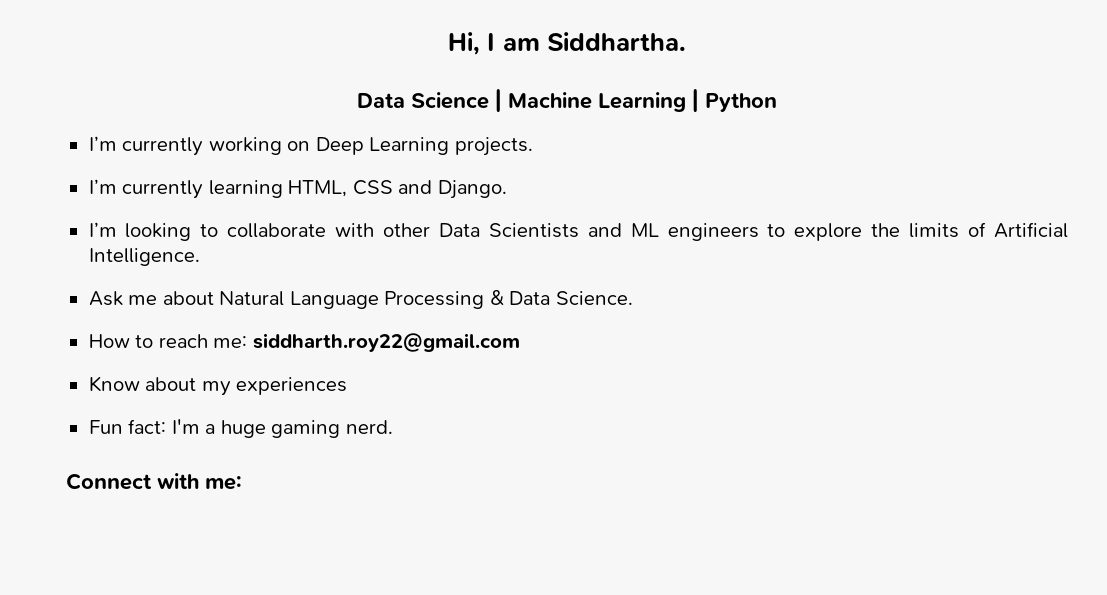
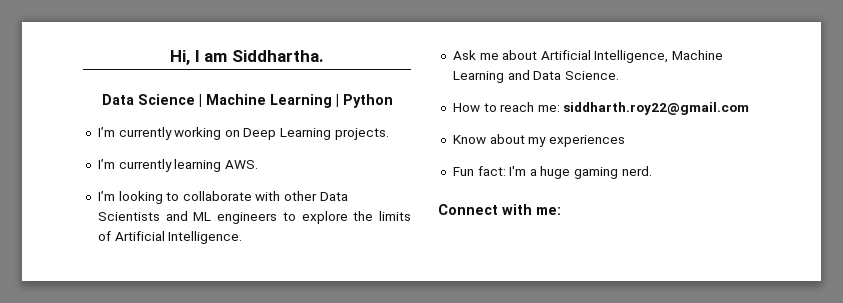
[288,180,507,199] HTML, CSS and Django. -> [224,160,258,169] AWS.
[219,290,504,309] Natural Language Processing & -> [540,50,724,63] [452,70,530,83] Artificial Intelligence, Machine Learning and

